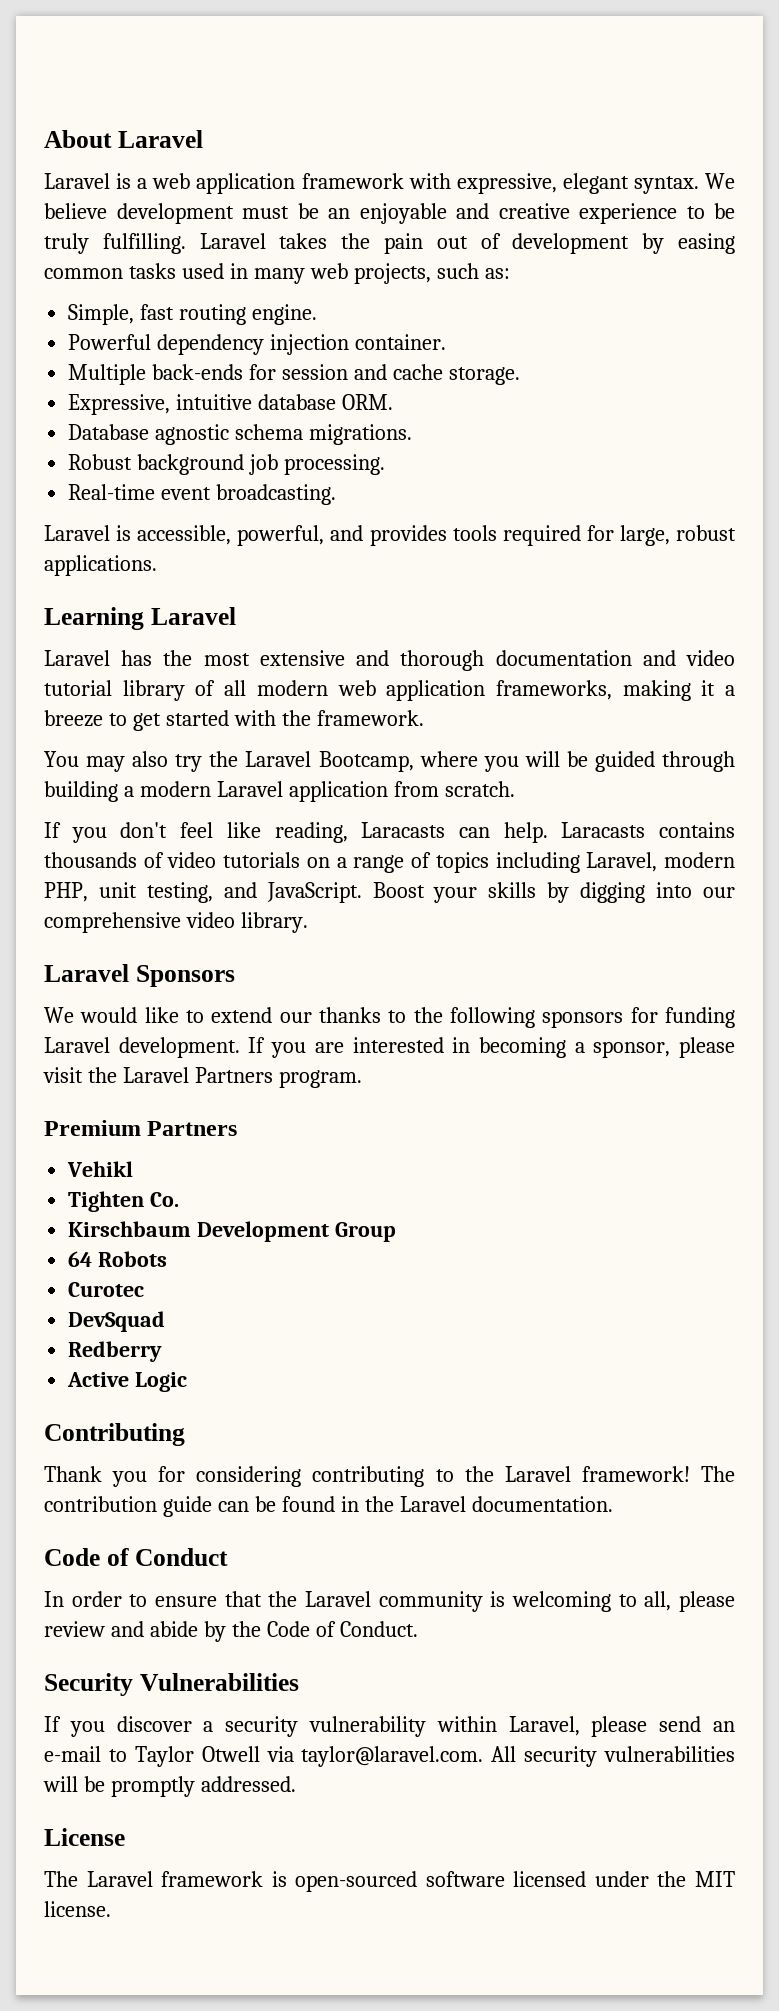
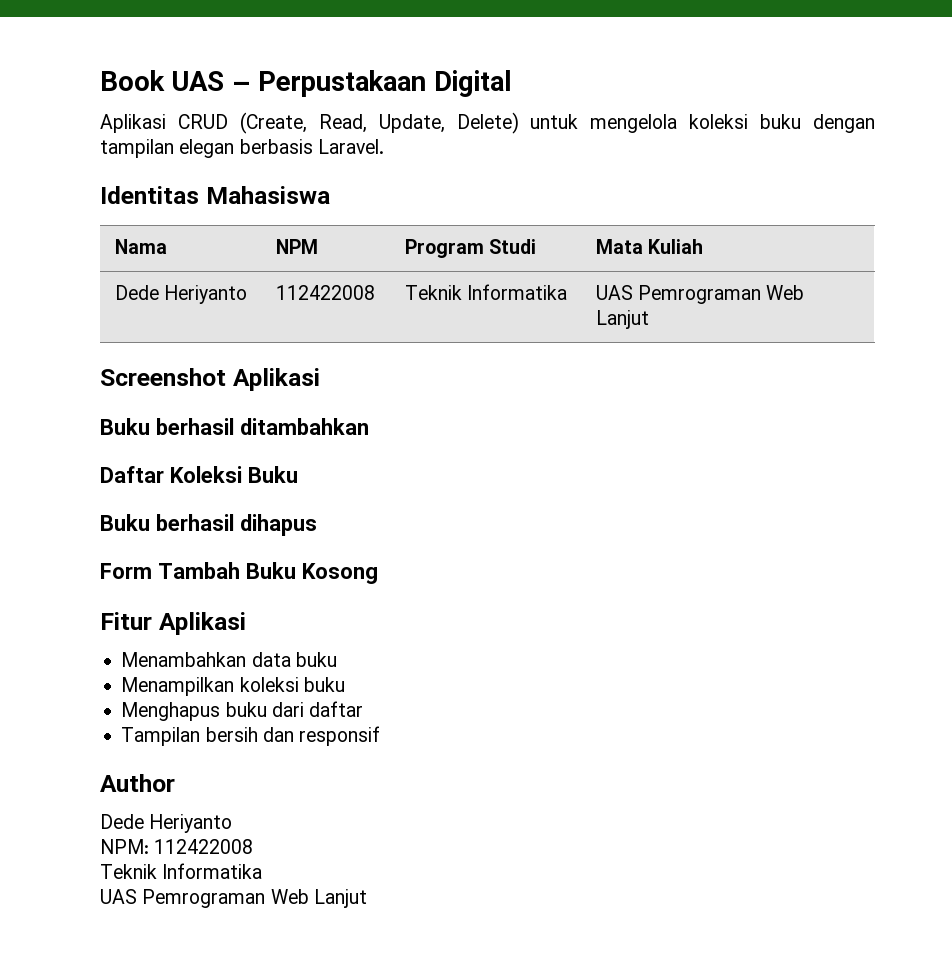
[44,130,203,148] [44,173,736,194] [44,203,735,224] [44,233,735,254] [44,263,510,284] [68,304,318,325] [68,334,447,355] [68,364,520,385] [68,394,394,415] [68,424,413,445] [68,454,386,475] [68,484,337,505] [44,525,737,546] [44,555,157,576] [44,607,236,630] [44,650,735,671] [44,680,735,701] [44,710,424,731] [44,751,736,772] [44,781,515,802] [44,822,735,843] [44,852,736,873] [44,882,735,903] [44,912,308,933] [44,964,235,987] [44,1007,735,1028] [44,1037,735,1058] [43,1067,362,1088] [44,1120,238,1136] [67,1161,134,1177] [68,1191,180,1212] [68,1221,397,1242] [68,1251,168,1267] [68,1282,145,1297] [68,1311,166,1332] [68,1341,163,1362] [67,1372,188,1392] [44,1423,185,1446] [44,1466,735,1487] [44,1496,613,1517] [44,1548,228,1566] [44,1591,735,1612] [44,1621,418,1642] [44,1673,299,1696] [44,1716,735,1737] [44,1746,735,1767] [43,1776,296,1797] [44,1828,125,1846] [44,1871,735,1892] [44,1901,111,1917] About Laravel // Laravel is a web application framework with expressive, elegant syntax. We believe development must be an enjoyable and creative experience to be truly fulfilling. Laravel takes the pain out of development by easing common tasks used in many web projects, such as: // Simple, fast routing engine. // Powerful dependency injection container. // Multiple back-ends for session and cache storage. // Expressive, intuitive database ORM. // Database agnostic schema migrations. // Robust background job processing. // Real-time event broadcasting. // Laravel is accessible, powerful, and provides tools required for large, robust applications. // Learning Laravel // Laravel has the most extensive and thorough documentation and video tutorial library of all modern web application frameworks, making it a breeze to get started with the framework. // You may also try the Laravel Bootcamp, where you will be guided through building a modern Laravel application from scratch. // If you don't feel like reading, Laracasts can help. Laracasts contains thousands of video tutorials on a range of topics including Laravel, modern PHP, unit testing, and JavaScript. Boost your skills by digging into our comprehensive video library. // Laravel Sponsors // We would like to extend our thanks to the following sponsors for funding Laravel development. If you are interested in becoming a sponsor, please visit the Laravel Partners program. // Premium Partners // Vehikl // Tighten Co. // Kirschbaum Development Group // 64 Robots // Curotec // DevSquad // Redberry // Active Logic // Contributing // Thank you for considering contributing to the Laravel framework! The contribution guide can be found in the Laravel documentation. // Code of Conduct // In order to ensure that the Laravel community is welcoming to all, please review and abide by the Code of Conduct. // Security Vulnerabilities // If you discover a security vulnerability within Laravel, please send an e-mail to Taylor Otwell via taylor@laravel.com. All security vulnerabilities will be promptly addressed. // License // The Laravel framework is open-sourced software licensed under the MIT license. -> [100,70,512,97] [100,112,875,134] [100,139,384,158] [100,186,330,204] [114,239,167,254] [275,239,318,254] [404,239,537,258] [595,239,704,254] [114,285,248,304] [275,285,375,300] [404,284,568,300] [595,285,805,304] [595,310,649,329] [100,368,320,391] [100,418,369,435] [100,466,298,483] [100,514,317,536] [100,562,378,584] [100,612,246,635] [121,652,337,667] [121,677,345,696] [121,701,364,721] [121,726,381,746] [100,774,175,792] [100,814,233,833] [100,839,254,854] [100,863,263,879] [100,889,367,908] Book UAS – Perpustakaan Digital // Aplikasi CRUD (Create, Read, Update, Delete) untuk mengelola koleksi buku dengan tampilan elegan berbasis Laravel. // Identitas Mahasiswa // Nama | NPM | Program Studi | Mata Kuliah // Dede Heriyanto | 112422008 | Teknik Informatika | UAS Pemrograman Web Lanjut // Screenshot Aplikasi // Buku berhasil ditambahkan // Daftar Koleksi Buku // Buku berhasil dihapus // Form Tambah Buku Kosong // Fitur Aplikasi // Menambahkan data buku // Menampilkan koleksi buku // Menghapus buku dari daftar // Tampilan bersih dan responsif // Author // Dede Heriyanto // NPM: 112422008 // Teknik Informatika // UAS Pemrograman Web Lanjut

